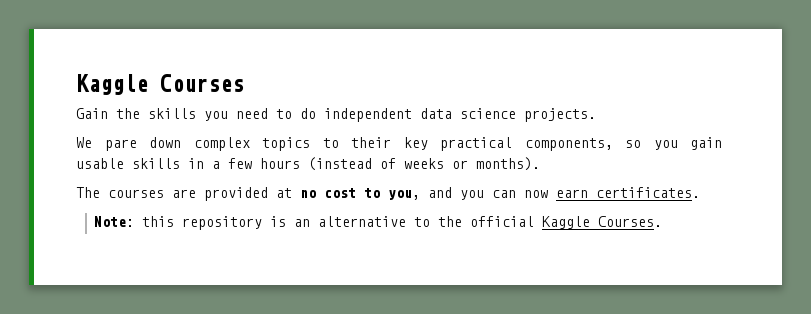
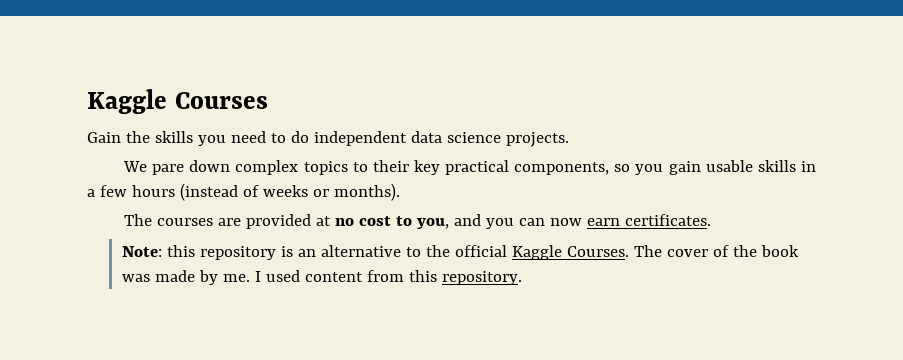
(662, 221) none -> [634,245,800,257] [122,270,523,285] The cover of the book was made by me. I used content from this repository.

